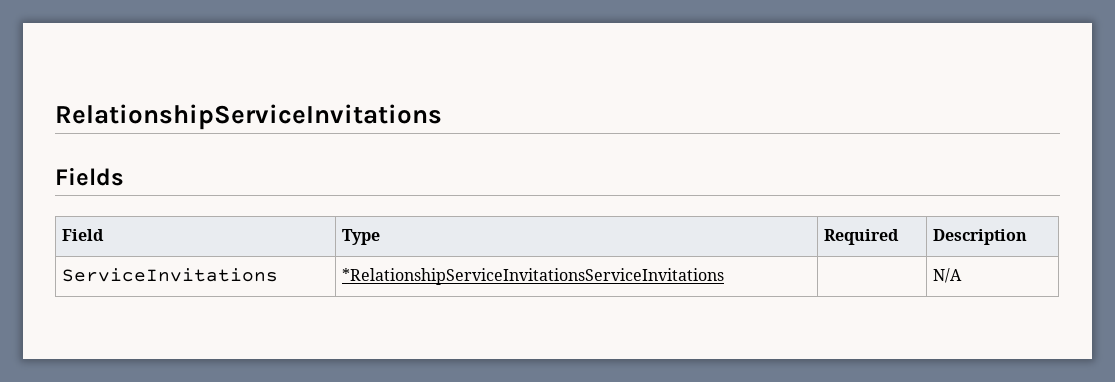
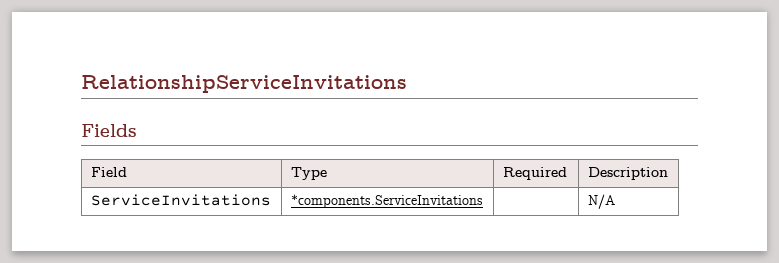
[342,268,725,285] *RelationshipServiceInvitationsServiceInvitations -> [290,194,483,208] *components.ServiceInvitations

